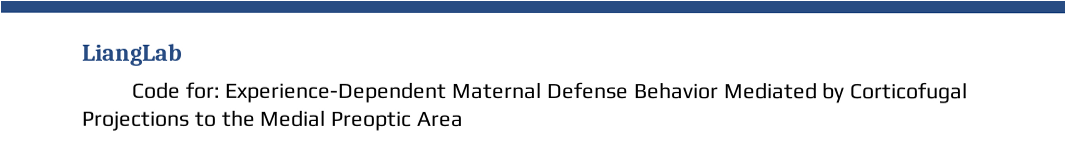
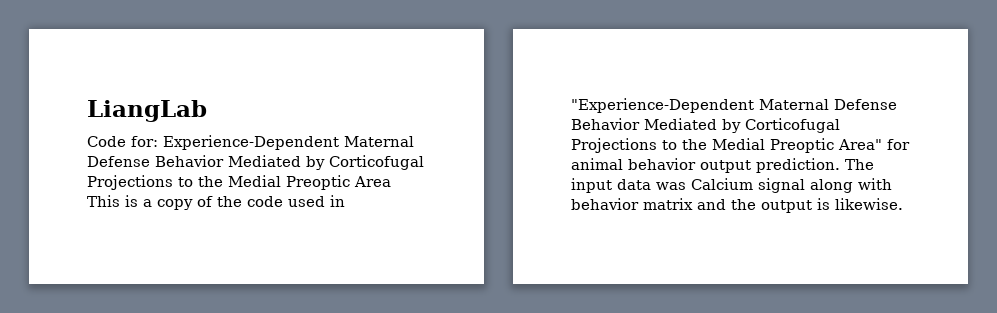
(464, 119) none -> [87,195,345,210] [571,98,897,113] [571,118,840,133] [571,138,910,153] [571,158,874,173] [571,178,892,193] [571,198,903,213] This is a copy of the code used in "Experience-Dependent Maternal Defense Behavior Mediated by Corticofugal Projections to the Medial Preoptic Area" for animal behavior output prediction. The input data was Calcium signal along with behavior matrix and the output is likewise.

